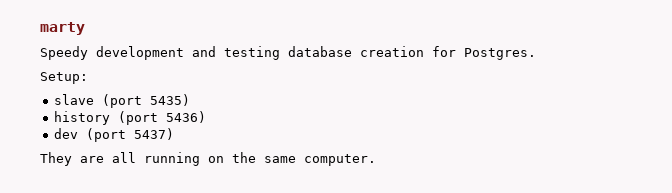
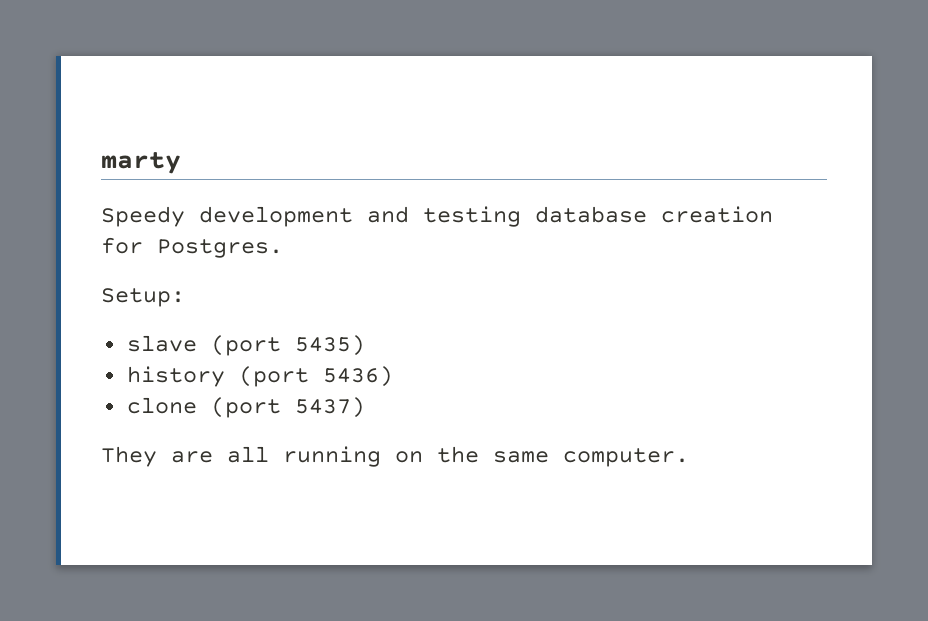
[54,128,79,139] dev -> [126,397,197,414] clone

